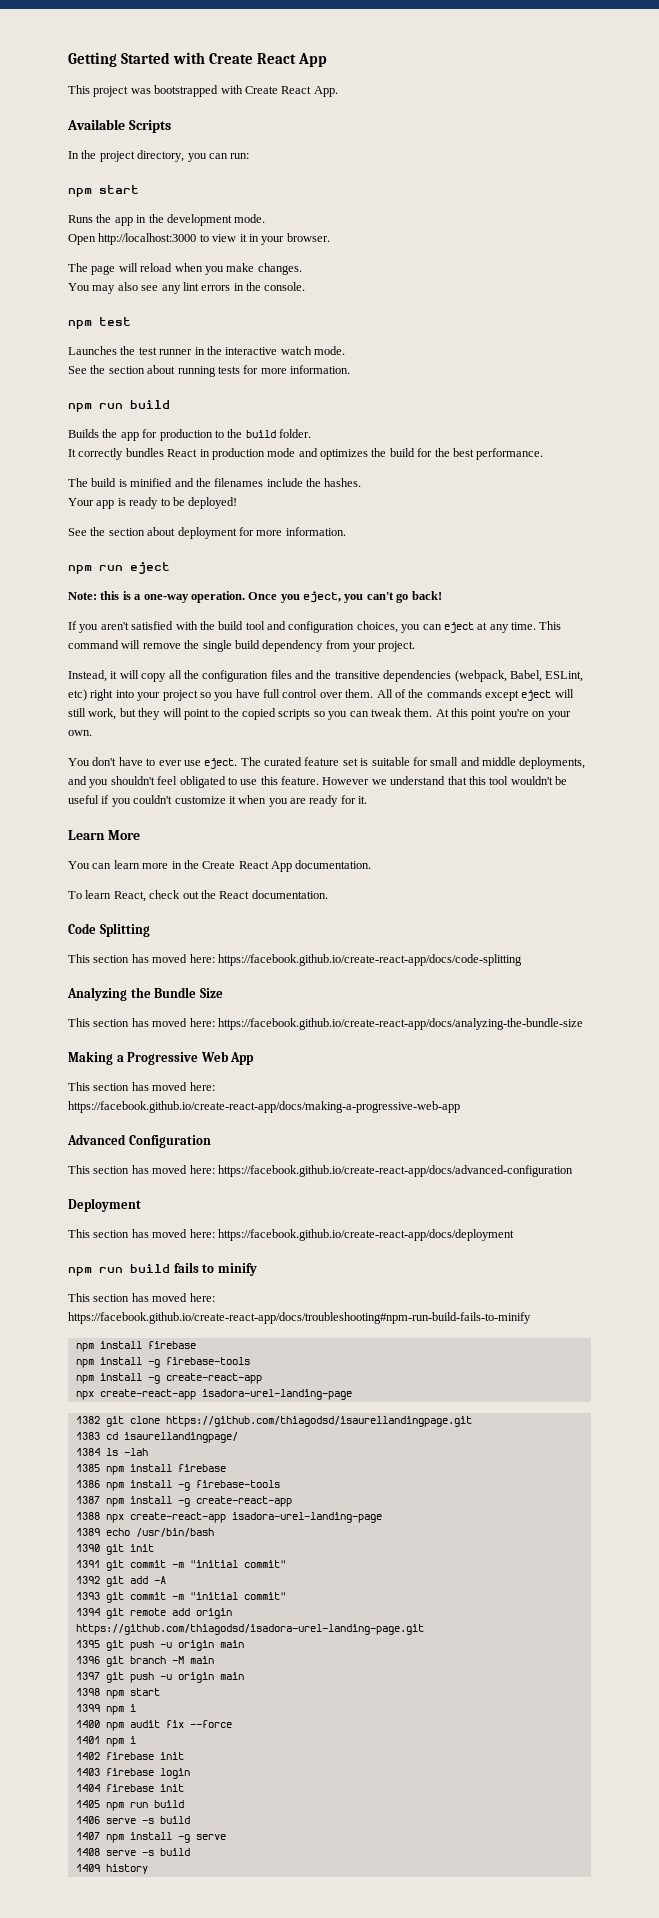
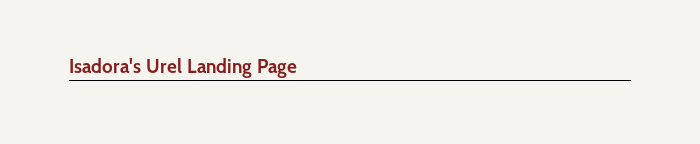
[68,52,328,67] [68,85,338,97] [67,119,171,133] [68,150,250,162] [68,185,139,197] [68,214,266,226] [68,233,330,245] [68,263,302,275] [68,282,306,294] [68,317,131,329] [68,346,345,355] [68,365,350,377] [68,400,170,412] [68,429,311,441] [68,448,544,460] [68,478,362,487] [68,497,238,509] [68,527,346,539] [68,562,170,574] [68,591,442,603] [68,621,562,633] [68,640,416,652] [68,670,584,682] [68,689,574,701] [68,708,571,720] [68,730,92,736] [68,757,586,769] [68,776,567,788] [68,795,368,807] [68,830,140,840] [68,860,372,872] [68,890,328,902] [68,923,150,937] [68,954,522,966] [67,987,223,1001] [68,1018,583,1030] [68,1051,255,1065] [68,1082,215,1091] [68,1101,460,1113] [67,1134,211,1148] [68,1165,573,1177] [68,1198,141,1212] [68,1229,514,1241] [68,1262,257,1276] [68,1293,215,1302] [68,1312,531,1324] [75,1341,196,1352] [75,1357,250,1368] [75,1373,262,1384] [75,1389,352,1400] [75,1416,472,1427] [75,1432,238,1443] [75,1448,148,1456] [75,1464,226,1475] [75,1480,280,1491] [75,1496,292,1507] [75,1512,382,1523] [75,1528,214,1537] [75,1544,154,1555] [75,1560,286,1571] [75,1576,166,1587] [75,1592,286,1603] [75,1608,232,1619] [75,1624,424,1635] [75,1640,244,1651] [75,1656,214,1667] [75,1672,244,1683] [75,1688,160,1699] [75,1704,136,1715] [75,1720,232,1731] [75,1736,136,1747] [75,1752,184,1760] [75,1768,190,1779] [75,1784,184,1792] [75,1800,184,1811] [75,1816,190,1824] [75,1832,226,1843] [75,1848,190,1856] [75,1864,148,1874] Getting Started with Create React App // This project was bootstrapped with Create React App. // Available Scripts // In the project directory, you can run: // npm start // Runs the app in the development mode. // Open http://localhost:3000 to view it in your browser. // The page will reload when you make changes. // You may also see any lint errors in the console. // npm test // Launches the test runner in the interactive watch mode. // See the section about running tests for more information. // npm run build // Builds the app for production to the build folder. // It correctly bundles React in production mode and optimizes the build for the best performance. // The build is minified and the filenames include the hashes. // Your app is ready to be deployed! // See the section about deployment for more information. // npm run eject // Note: this is a one-way operation. Once you eject, you can't go back! // If you aren't satisfied with the build tool and configuration choices, you can eject at any time. This command will remove the single build dependency from your project. // Instead, it will copy all the configuration files and the transitive dependencies (webpack, Babel, ESLint, etc) right into your project so you have full control over them. All of the commands except eject will still work, but they will point to the copied scripts so you can tweak them. At this point you're on your own. // You don't have to ever use eject. The curated feature set is suitable for small and middle deployments, and you shouldn't feel obligated to use this feature. However we understand that this tool wouldn't be useful if you couldn't customize it when you are ready for it. // Learn More // You can learn more in the Create React App documentation. // To learn React, check out the React documentation. // Code Splitting // This section has moved here: https://facebook.github.io/create-react-app/docs/code-splitting // Analyzing the Bundle Size // This section has moved here: https://facebook.github.io/create-react-app/docs/analyzing-the-bundle-size // Making a Progressive Web App // This section has moved here: https://facebook.github.io/create-react-app/docs/making-a-progressive-web-app // Advanced Configuration // This section has moved here: https://facebook.github.io/create-react-app/docs/advanced-configuration // Deployment // This section has moved here: https://facebook.github.io/create-react-app/docs/deployment // npm run build fails to minify // This section has moved here: https://facebook.github.io/create-react-app/docs/troubleshooting#npm-run-build-fails-to-minify // npm install firebase // npm install -g firebase-tools // npm install -g create-react-app // npx create-react-app isadora-urel-landing-page // 1382 git clone https://github.com/thiagodsd/isaurellandingpage.git // 1383 cd isaurellandingpage/ // 1384 ls -lah // 1385 npm install firebase // 1386 npm install -g firebase-tools // 1387 npm install -g create-react-app // 1388 npx create-react-app isadora-urel-landing-page // 1389 echo /usr/bin/bash // 1390 git init // 1391 git commit -m "initial commit" // 1392 git add -A // 1393 git commit -m "initial commit" // 1394 git remote add origin https://github.com/thiagodsd/isadora-urel-landing-page.git // 1395 git push -u origin main // 1396 git branch -M main // 1397 git push -u origin main // 1398 npm start // 1399 npm i // 1400 npm audit fix --force // 1401 npm i // 1402 firebase init // 1403 firebase login // 1404 firebase init // 1405 npm run build // 1406 serve -s build // 1407 npm install -g serve // 1408 serve -s build // 1409 history -> [69,58,298,78] Isadora's Urel Landing Page

